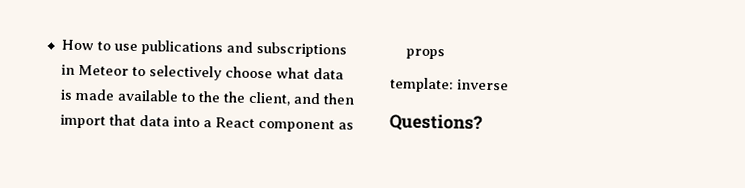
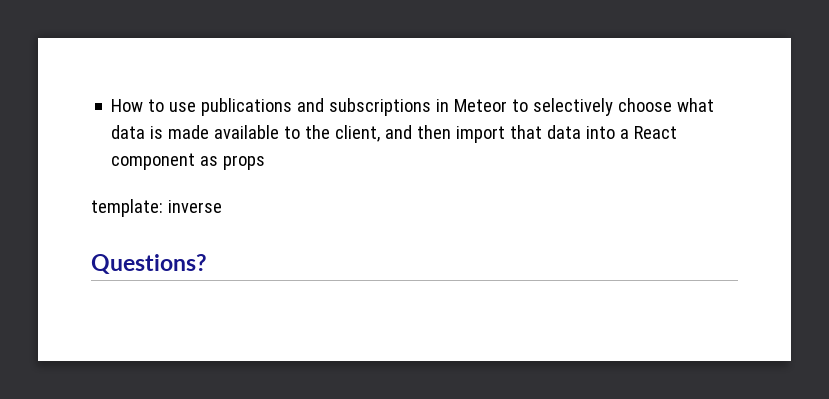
[222,91,246,103] the -> (331, 132) none

